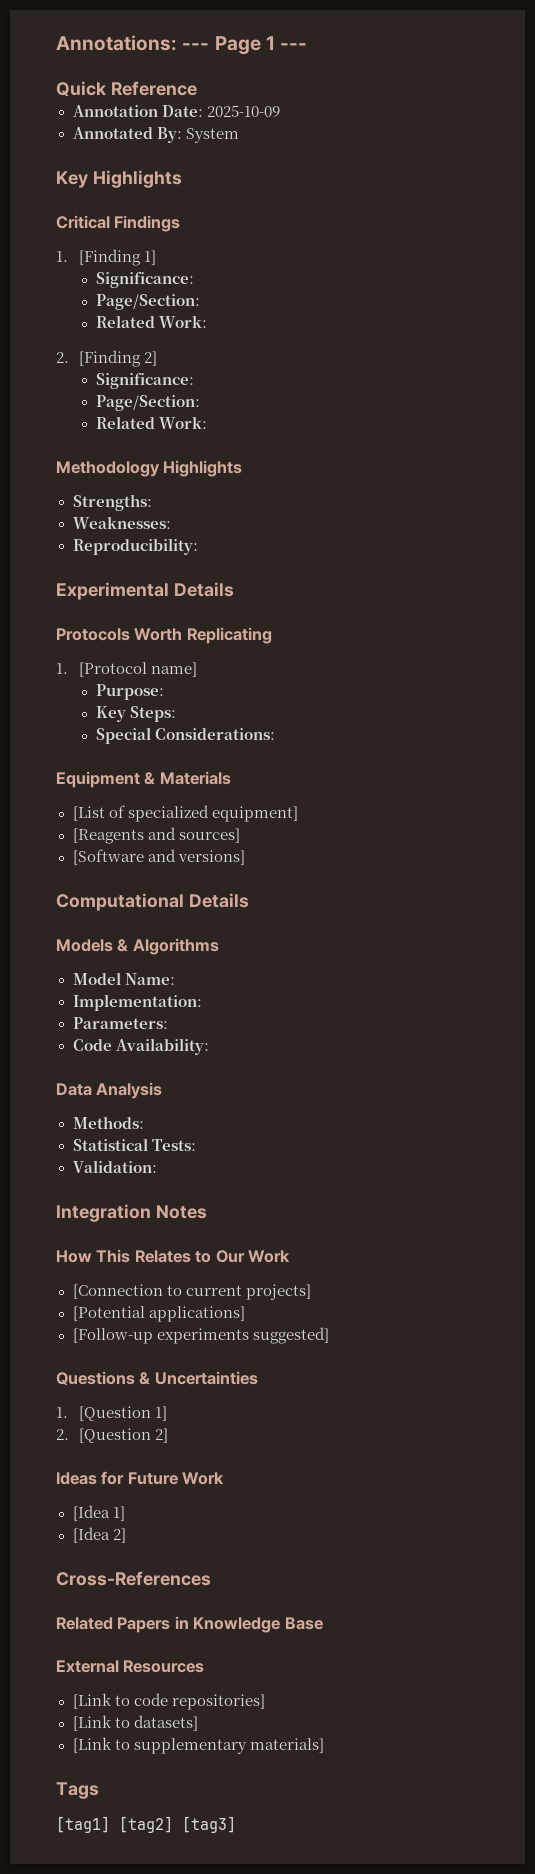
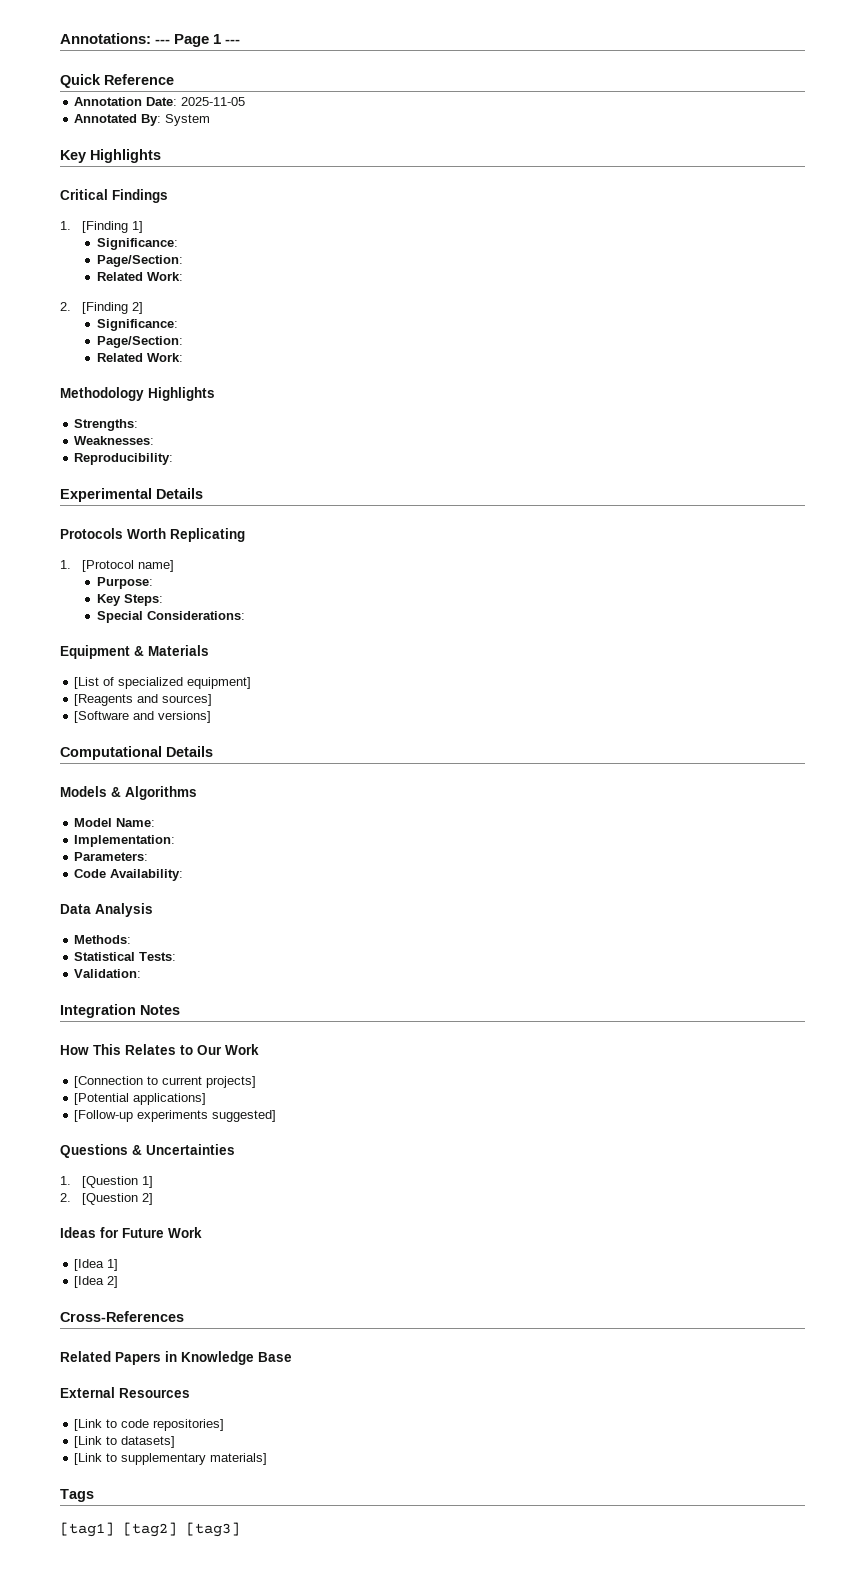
[206,105,280,117] 2025-10-09 -> [181,97,246,106] 2025-11-05

